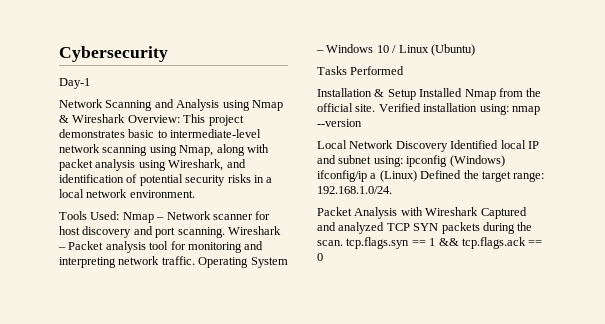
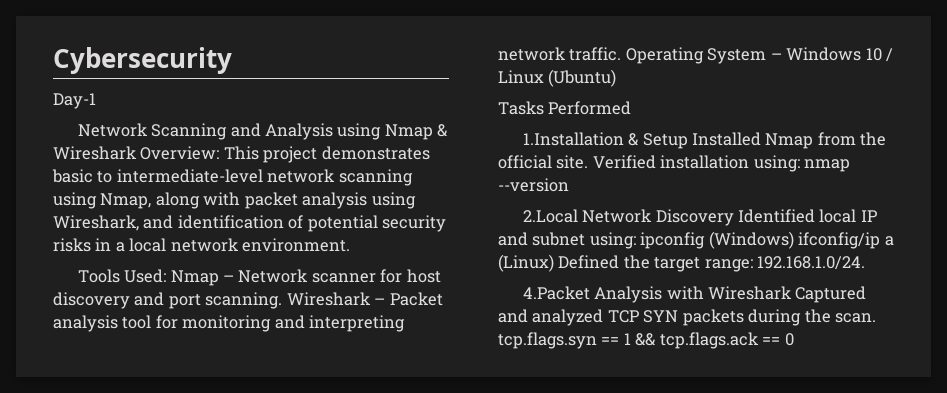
[317,88,372,97] Installation -> [522,132,624,146] 1.Installation
[317,140,347,149] Local -> [522,209,578,223] 2.Local
[317,207,352,216] Packet -> [522,286,590,300] 4.Packet

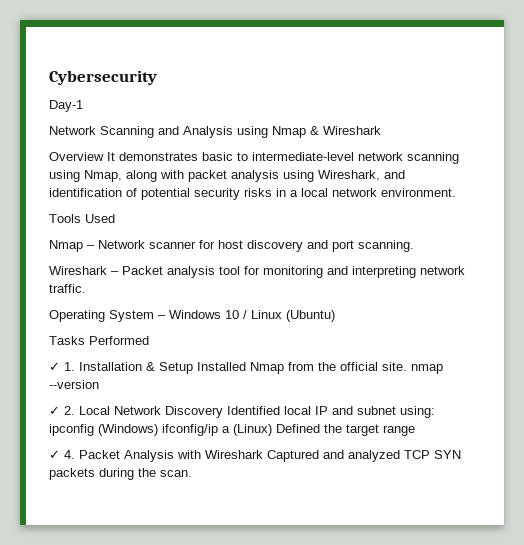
[140,146,318,163] Overview: This project -> [49,152,115,161] // Overview It
[124,269,167,283] Used: -> [85,214,115,223] Used //
(283, 300) none -> (414, 246) //
(622, 54) none -> (86, 288) //
[522,132,624,146] 1.Installation -> [49,362,142,371] ✓ 1. Installation
[592,155,800,172] Verified installation using: -> (407, 366) none
[522,209,578,223] 2.Local -> [49,406,110,415] ✓ 2. Local
[704,256,866,272] [522,286,590,300] range: 192.168.1.0/24. // 4.Packet -> [383,425,415,436] [49,450,120,459] range // ✓ 4. Packet
[498,332,794,349] tcp.flags.syn == 1 && tcp.flags.ack == 0 -> (192, 473) none

